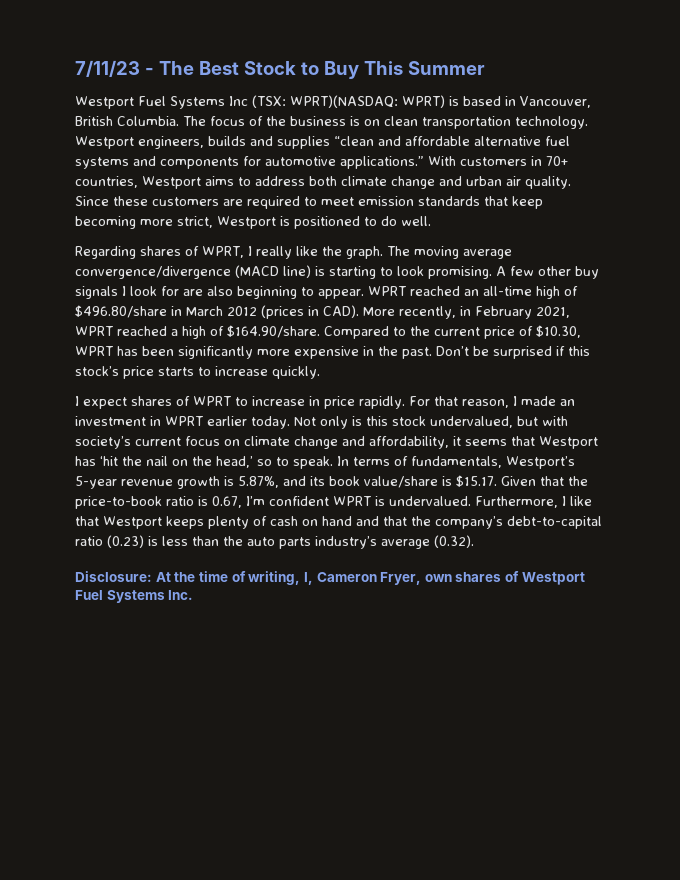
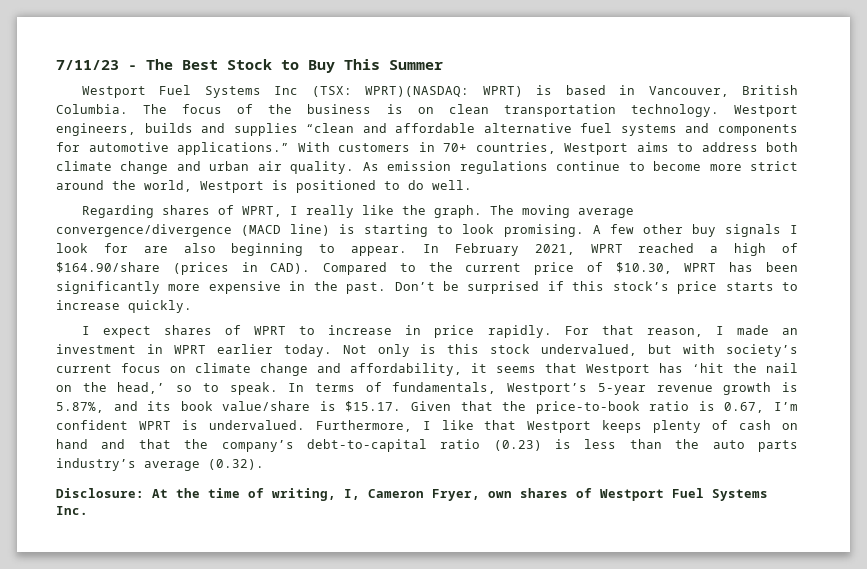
[75,196,543,209] [75,216,213,229] Since these customers are required to meet emission standards that keep becoming more strict, -> [362,161,798,174] [56,180,192,192] As emission regulations continue to become more strict around the world,
[368,286,578,299] [75,305,471,319] WPRT reached an all-time high of $496.80/share in March 2012 (prices in CAD). More recently, in -> [422,244,439,253] In
[227,325,320,338] $164.90/share. -> [56,262,311,275] $164.90/share (prices in CAD).

